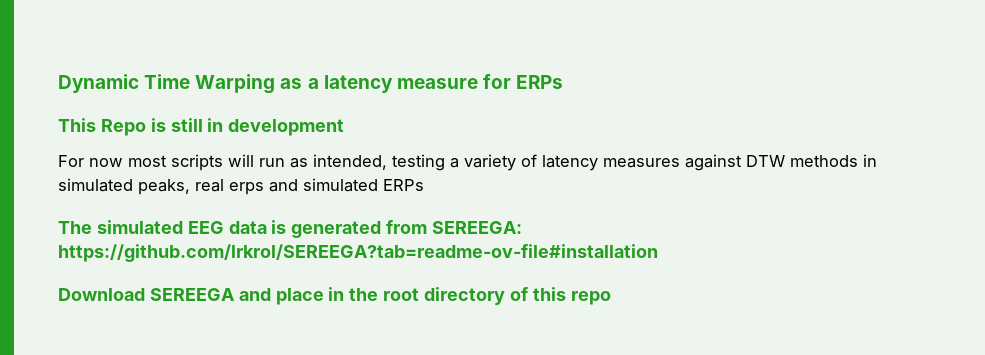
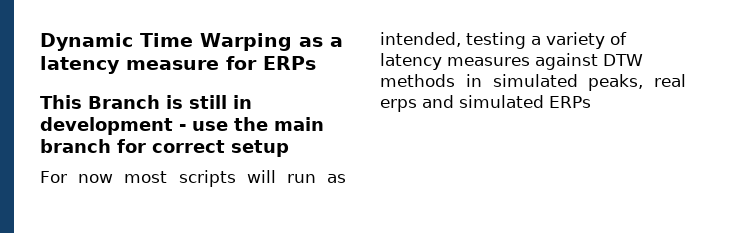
[100,119,146,136] Repo -> [88,95,160,109] Branch
(345, 127) none -> [179,117,324,131] [40,139,289,157] - use the main branch for correct setup
[58,220,523,238] [58,244,658,262] [58,287,611,305] // The simulated EEG data is generated from SEREEGA: https://github.com/lrkrol/SEREEGA?tab=readme-ov-file#installation // Download SEREEGA and place in the root directory of this repo -> (591, 102) none

